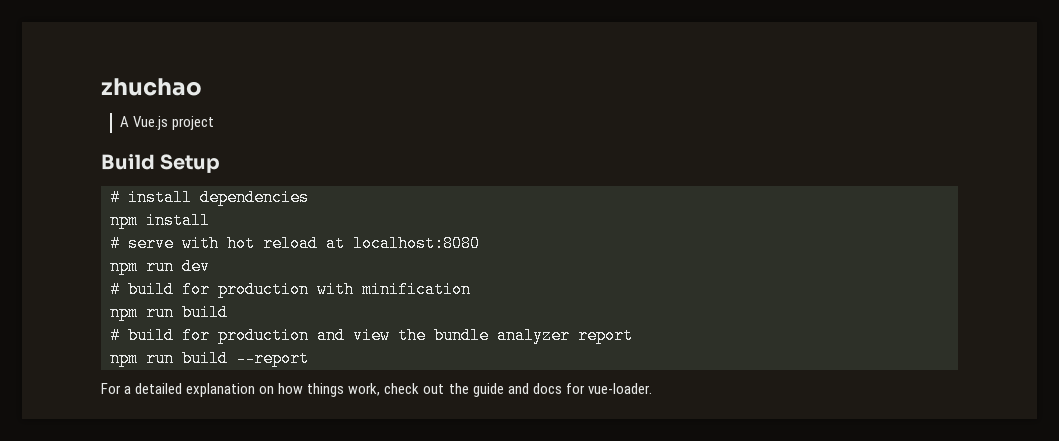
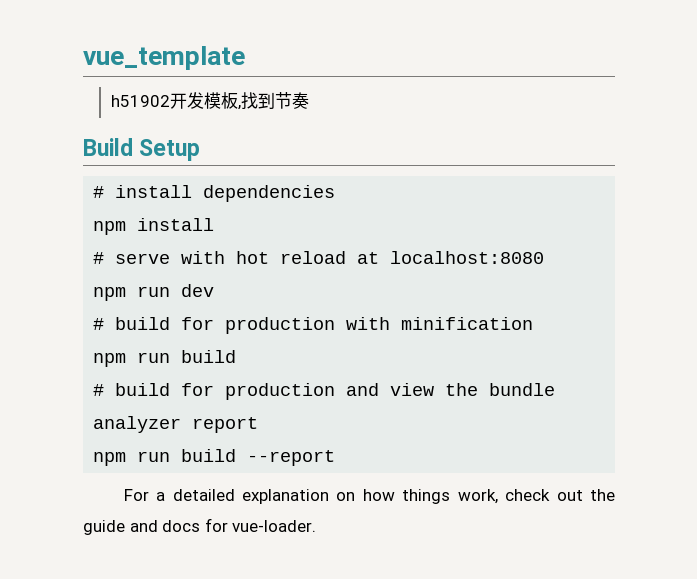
[101,78,202,96] [120,116,215,130] zhuchao // A Vue.js project -> [83,46,245,70] [110,92,309,110] vue_template // h51902开发模板,找到节奏

